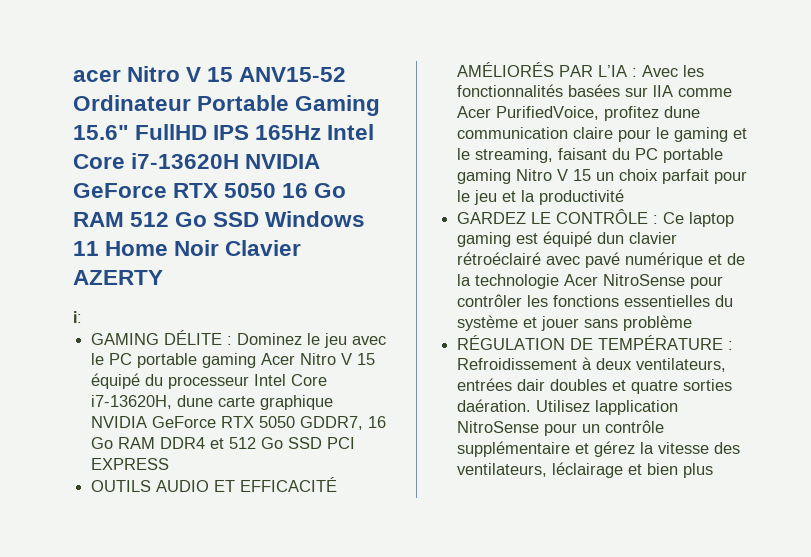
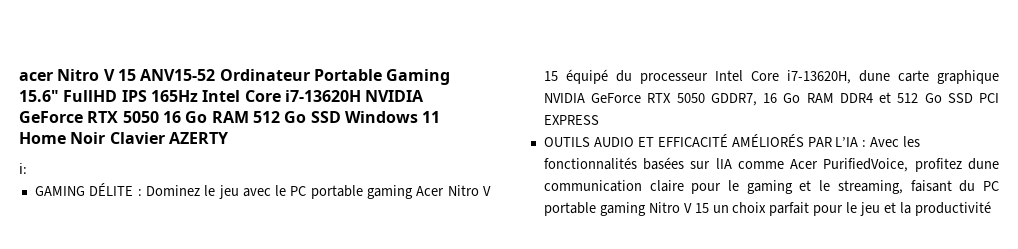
[457,209,735,227] [457,231,678,247] [457,252,746,268] [457,274,724,289] [457,294,734,307] [457,315,693,331] [457,335,734,350] [457,357,727,372] [457,378,733,394] [457,399,679,415] [457,420,665,436] [457,441,741,457] [457,462,714,478] // GARDEZ LE CONTRÔLE : Ce laptop gaming est équipé dun clavier rétroéclairé avec pavé numérique et de la technologie Acer NitroSense pour contrôler les fonctions essentielles du système et jouer sans problème // RÉGULATION DE TEMPÉRATURE : Refroidissement à deux ventilateurs, entrées dair doubles et quatre sorties daération. Utilisez lapplication NitroSense pour un contrôle supplémentaire et gérez la vitesse des ventilateurs, léclairage et bien plus -> (991, 208) none

